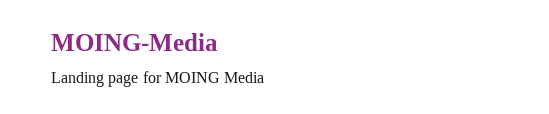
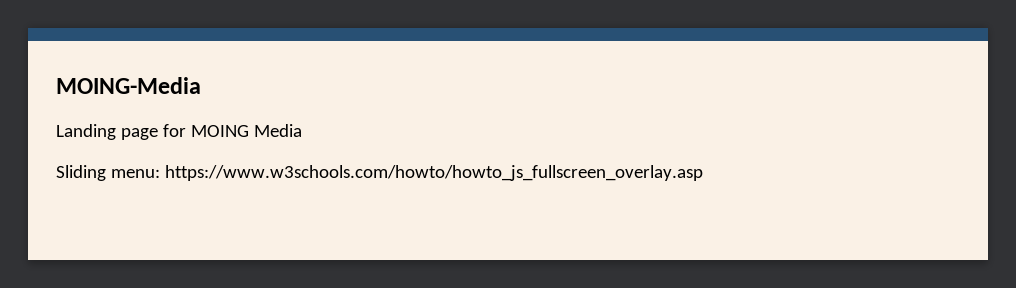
(265, 77) none -> [56,165,703,181] // Sliding menu: https://www.w3schools.com/howto/howto_js_fullscreen_overlay.asp

